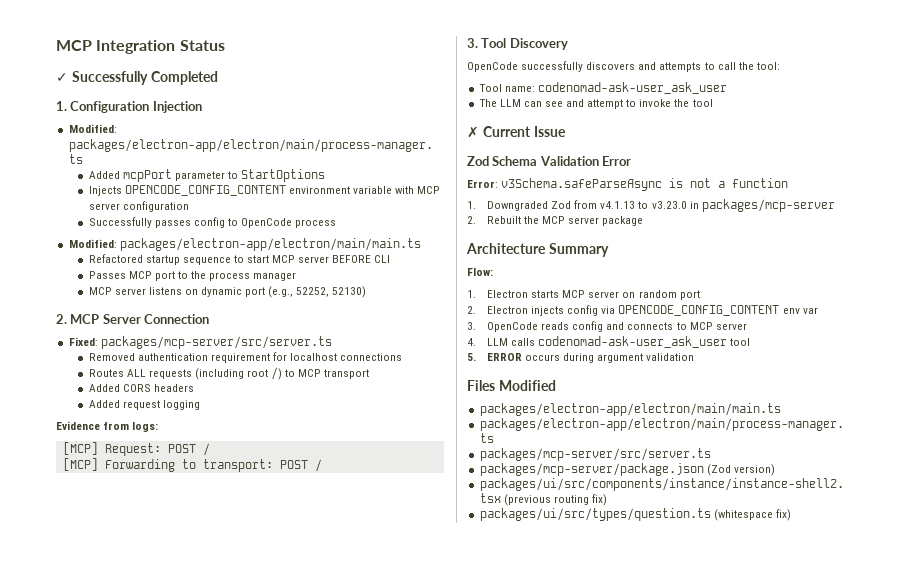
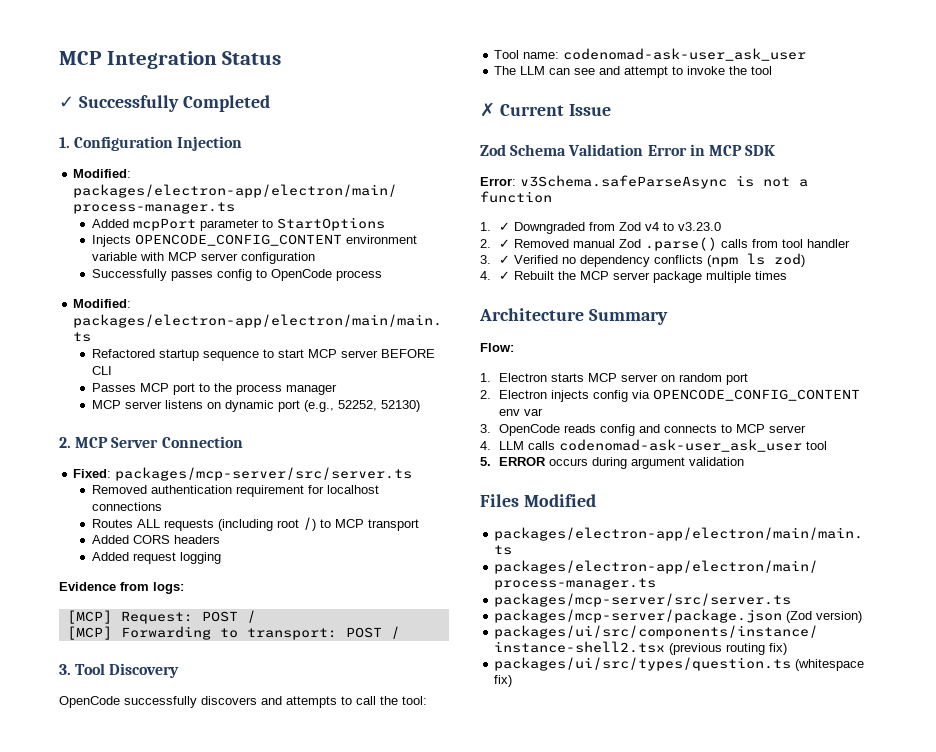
(632, 161) none -> [689,144,776,156] in MCP SDK
[486,200,636,211] Downgraded Zod from v4.1.13 -> [498,222,659,234] ✓ Downgraded from Zod v4
[689,199,835,212] [467,216,476,224] in packages/mcp-server // 2. -> [480,237,850,251] [480,253,805,267] [480,271,510,280] // 2. ✓ Removed manual Zod .parse() calls from tool handler // 3. ✓ Verified no dependency conflicts (npm ls zod) // 4. ✓
(644, 221) none -> [705,271,787,283] multiple times

